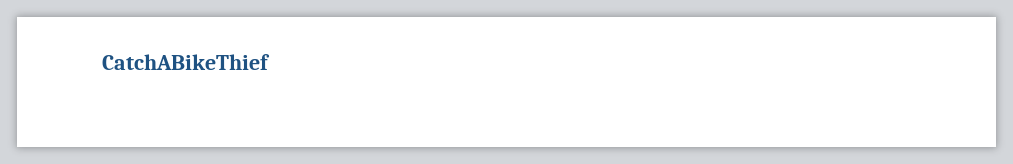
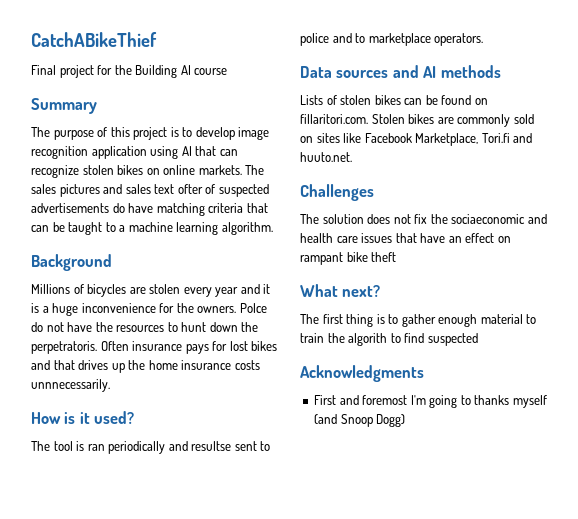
(270, 62) none -> [31,65,228,78] [31,98,97,114] [31,127,270,140] [31,146,238,159] [31,165,265,178] [31,184,269,197] [31,203,268,216] [31,222,273,235] [31,254,112,271] [31,284,271,297] [31,303,267,316] [31,322,259,332] [31,341,278,354] [31,360,260,373] [31,379,110,392] [31,411,135,424] [31,441,271,454] [300,33,484,46] [300,65,501,78] [300,95,488,105] [300,114,534,127] [300,133,533,146] [300,152,352,162] [300,184,374,201] [300,214,547,224] [300,233,511,243] [300,252,397,265] [300,284,381,297] [300,314,537,327] [300,333,478,346] [300,365,424,382] [314,395,547,408] [314,414,406,427] // Final project for the Building AI course // Summary // The purpose of this project is to develop image recognition application using AI that can recognize stolen bikes on online markets. The sales pictures and sales text ofter of suspected advertisements do have matching criteria that can be taught to a machine learning algorithm. // Background // Millions of bicycles are stolen every year and it is a huge inconvenience for the owners. Polce do not have the resources to hunt down the perpetratoris. Often insurance pays for lost bikes and that drives up the home insurance costs unnnecessarily. // How is it used? // The tool is ran periodically and resultse sent to police and to marketplace operators. // Data sources and AI methods // Lists of stolen bikes can be found on fillaritori.com. Stolen bikes are commonly sold on sites like Facebook Marketplace, Tori.fi and huuto.net. // Challenges // The solution does not fix the sociaeconomic and health care issues that have an effect on rampant bike theft // What next? // The first thing is to gather enough material to train the algorith to find suspected // Acknowledgments // First and foremost I'm going to thanks myself (and Snoop Dogg)

